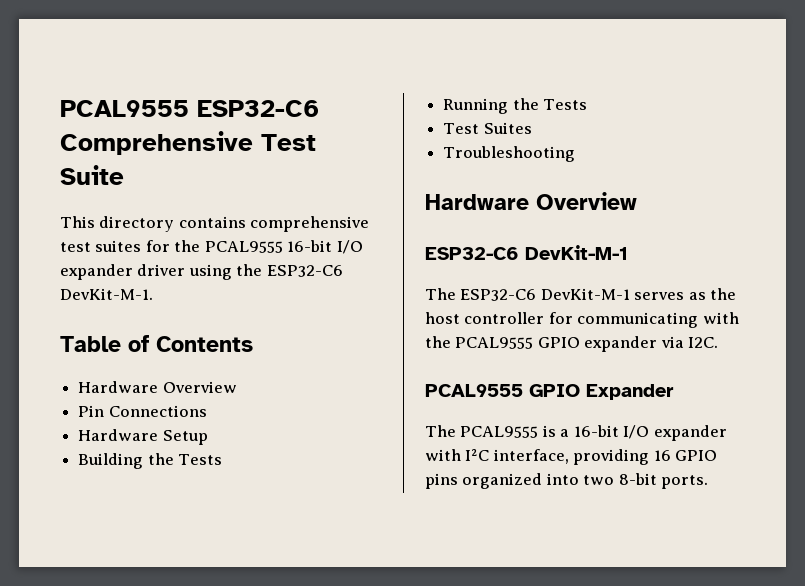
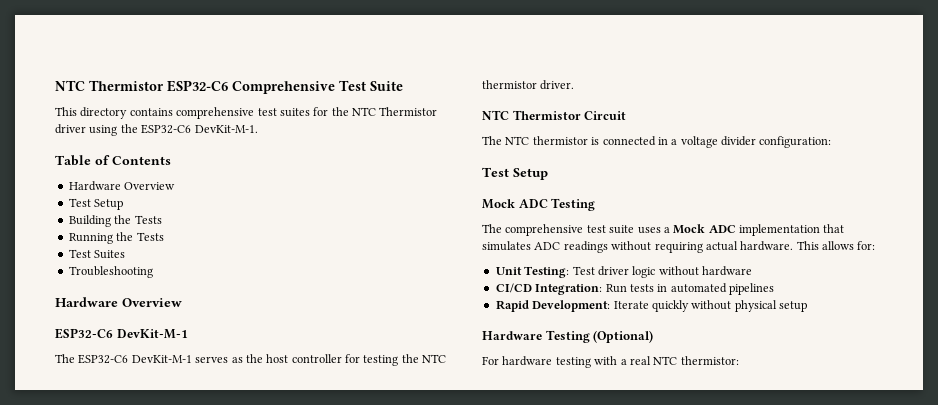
[60,100,189,117] PCAL9555 -> [55,80,164,91] NTC Thermistor
[204,240,363,254] [60,264,133,280] PCAL9555 16-bit I/O expander -> [352,107,438,116] NTC Thermistor
[78,405,207,417] [78,429,159,441] Pin Connections // Hardware -> [68,198,91,207] Test
[577,312,739,328] [425,336,719,352] [425,384,674,400] [425,425,727,441] [425,449,718,465] [425,473,709,489] communicating with the PCAL9555 GPIO expander via I2C. // PCAL9555 GPIO Expander // The PCAL9555 is a 16-bit I/O expander with I²C interface, providing 16 GPIO pins organized into two 8-bit ports. -> [363,354,447,366] [482,80,575,90] [482,110,627,120] [482,136,832,148] [482,167,548,180] [482,198,596,211] [482,224,845,236] [482,241,876,253] [495,266,752,278] [495,283,774,295] [495,300,807,312] [482,330,654,343] [482,356,739,368] testing the NTC thermistor driver. // NTC Thermistor Circuit // The NTC thermistor is connected in a voltage divider configuration: // Test Setup // Mock ADC Testing // The comprehensive test suite uses a Mock ADC implementation that simulates ADC readings without requiring actual hardware. This allows for: // Unit Testing: Test driver logic without hardware // CI/CD Integration: Run tests in automated pipelines // Rapid Development: Iterate quickly without physical setup // Hardware Testing (Optional) // For hardware testing with a real NTC thermistor:

